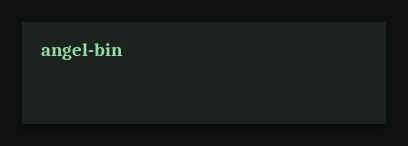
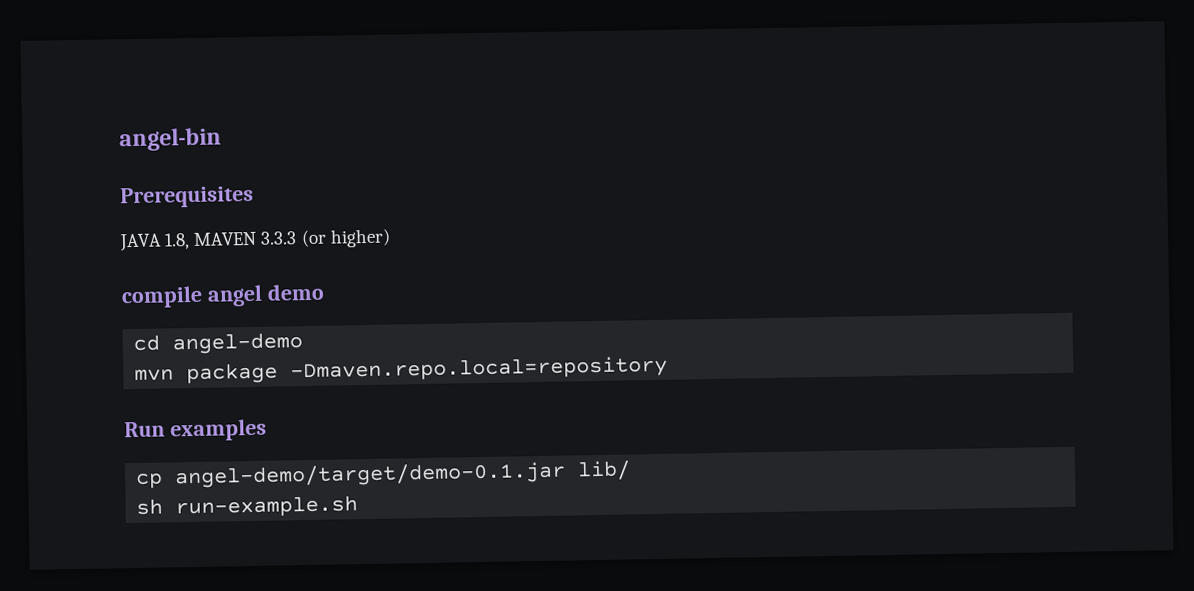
(123, 51) none -> [120,185,254,209] [119,228,391,252] [121,283,325,309] [133,332,304,355] [134,355,669,385] [124,418,267,442] [135,460,632,489] [136,495,359,519] // Prerequisites // JAVA 1.8, MAVEN 3.3.3 (or higher) // compile angel demo // cd angel-demo // mvn package -Dmaven.repo.local=repository // Run examples // cp angel-demo/target/demo-0.1.jar lib/ // sh run-example.sh

